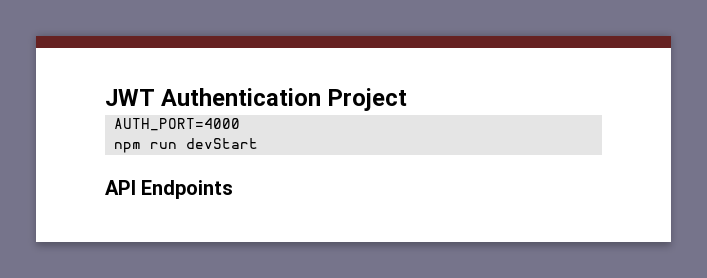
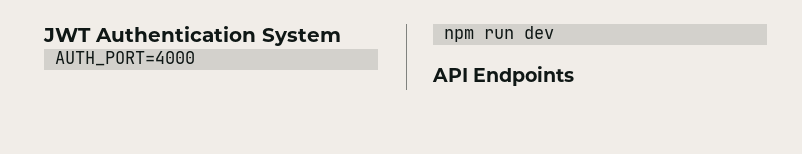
[327,88,407,111] Project -> [262,28,341,46] System
[186,138,258,149] devStart -> [524,26,555,39] dev

